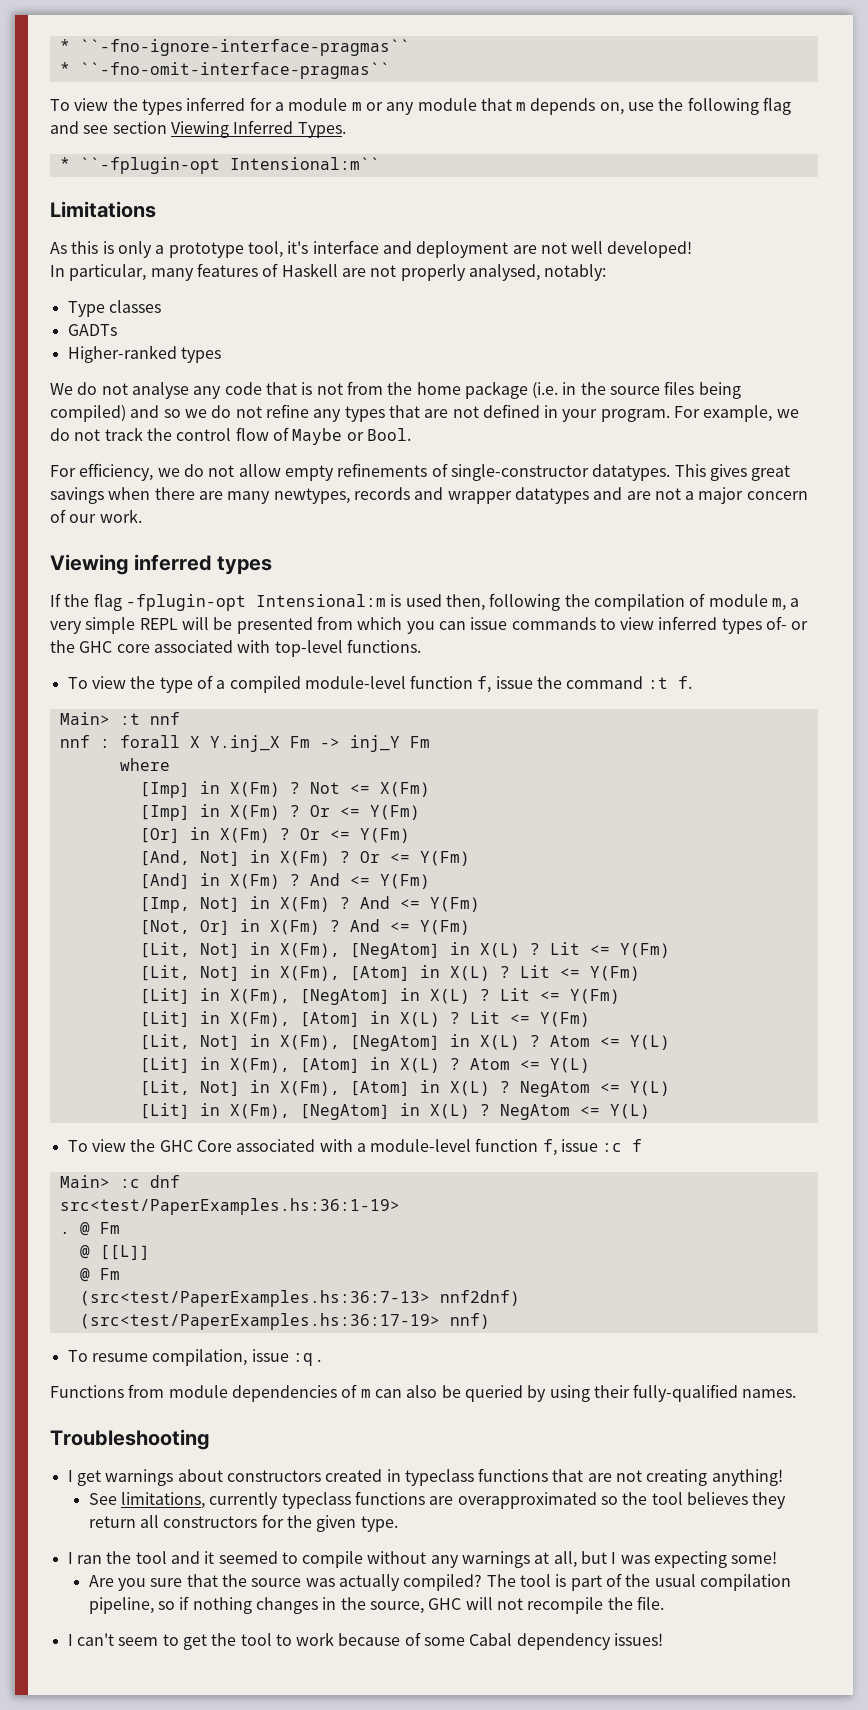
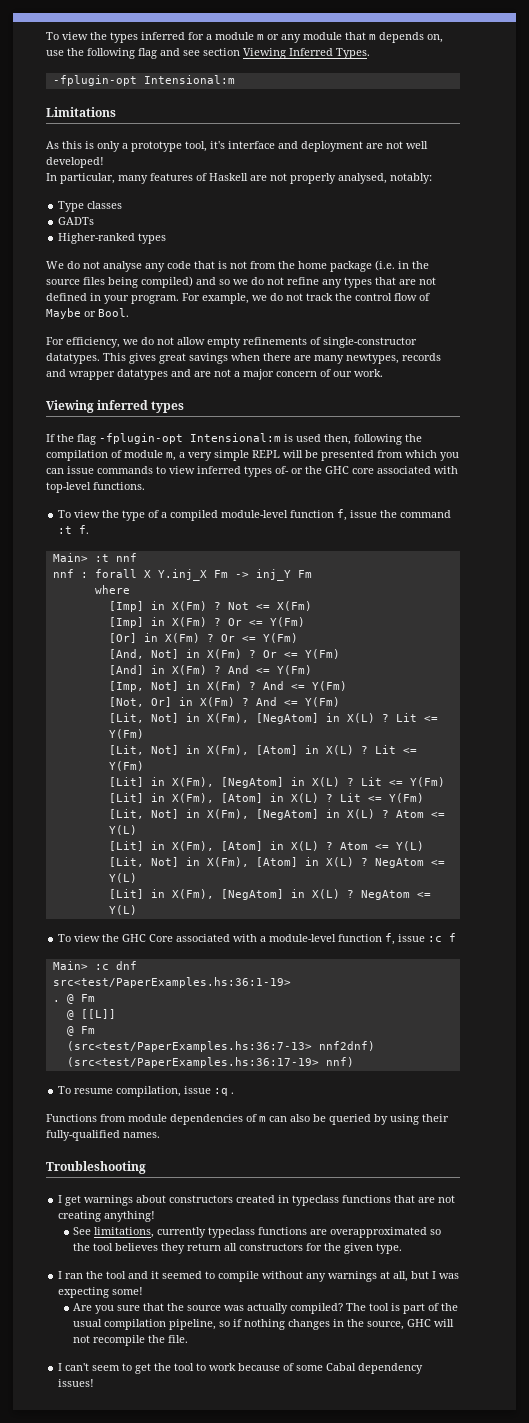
[59,39,410,56] [59,62,390,79] * ``-fno-ignore-interface-pragmas`` // * ``-fno-omit-interface-pragmas`` // -> (46, 36) none
[59,157,380,174] * ``-fplugin-opt Intensional:m`` -> [52,75,235,86] -fplugin-opt Intensional:m

